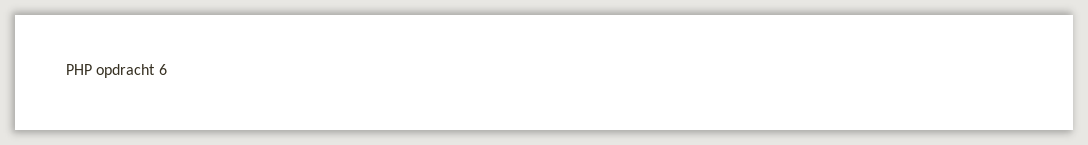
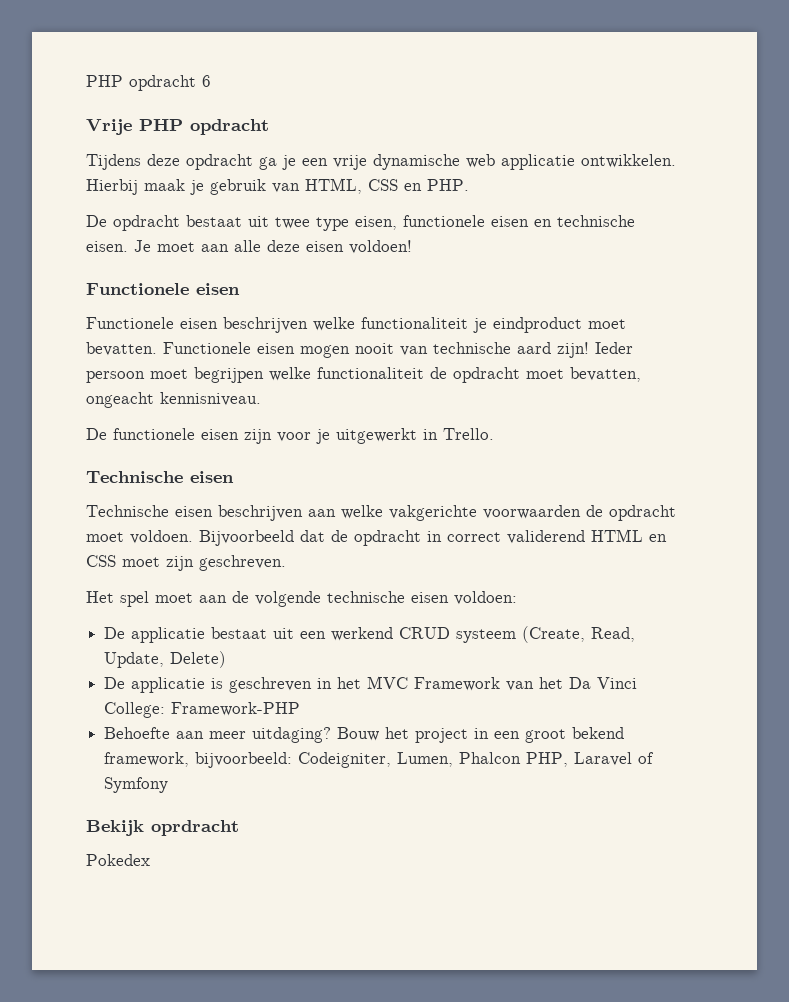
(167, 69) none -> [86,119,269,135] [86,154,676,170] [86,178,469,195] [86,215,635,231] [86,240,412,254] [86,283,240,295] [86,317,626,333] [86,342,633,358] [86,367,641,383] [86,392,261,408] [86,428,494,444] [86,471,234,483] [86,505,676,521] [86,529,667,546] [86,555,286,571] [86,591,517,607] [104,626,636,643] [104,651,227,668] [104,676,638,693] [104,702,301,718] [104,727,625,743] [104,752,655,768] [104,777,169,793] [86,820,239,836] [86,854,150,866] // Vrije PHP opdracht // Tijdens deze opdracht ga je een vrije dynamische web applicatie ontwikkelen. Hierbij maak je gebruik van HTML, CSS en PHP. // De opdracht bestaat uit twee type eisen, functionele eisen en technische eisen. Je moet aan alle deze eisen voldoen! // Functionele eisen // Functionele eisen beschrijven welke functionaliteit je eindproduct moet bevatten. Functionele eisen mogen nooit van technische aard zijn! Ieder persoon moet begrijpen welke functionaliteit de opdracht moet bevatten, ongeacht kennisniveau. // De functionele eisen zijn voor je uitgewerkt in Trello. // Technische eisen // Technische eisen beschrijven aan welke vakgerichte voorwaarden de opdracht moet voldoen. Bijvoorbeeld dat de opdracht in correct validerend HTML en CSS moet zijn geschreven. // Het spel moet aan de volgende technische eisen voldoen: // De applicatie bestaat uit een werkend CRUD systeem (Create, Read, Update, Delete) // De applicatie is geschreven in het MVC Framework van het Da Vinci College: Framework-PHP // Behoefte aan meer uitdaging? Bouw het project in een groot bekend framework, bijvoorbeeld: Codeigniter, Lumen, Phalcon PHP, Laravel of Symfony // Bekijk oprdracht // Pokedex

